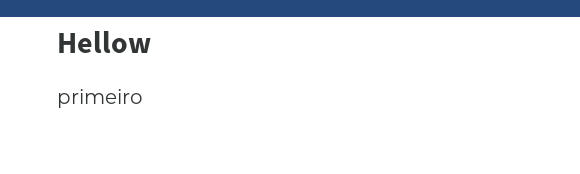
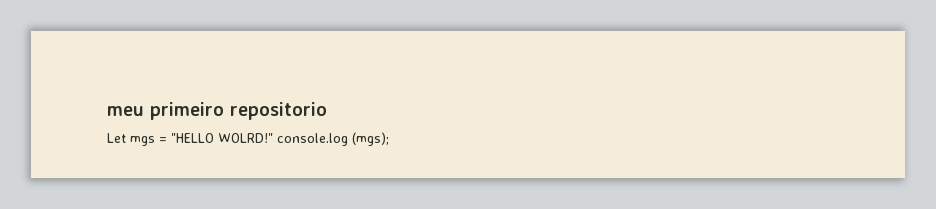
[57,31,151,53] [57,89,143,108] Hellow // primeiro -> [107,102,327,120] [107,132,389,146] meu primeiro repositorio // Let mgs = "HELLO WOLRD!" console.log (mgs);

